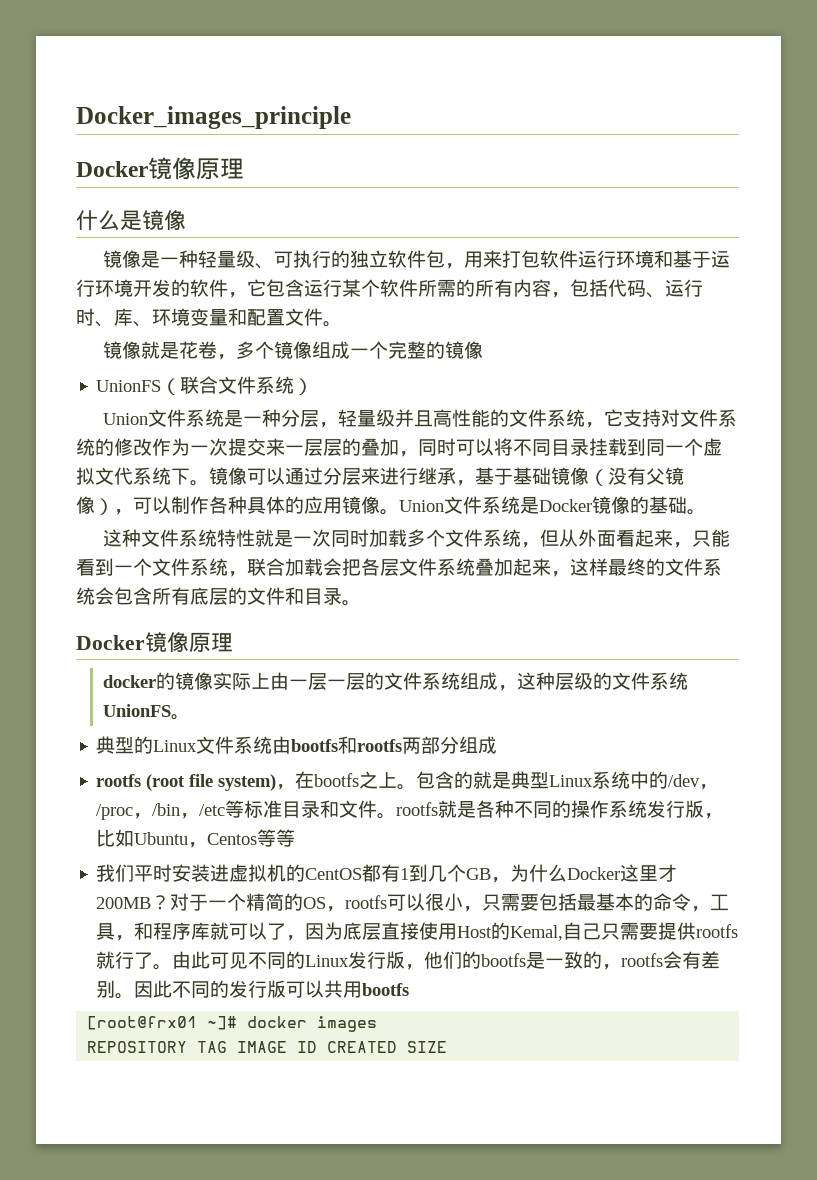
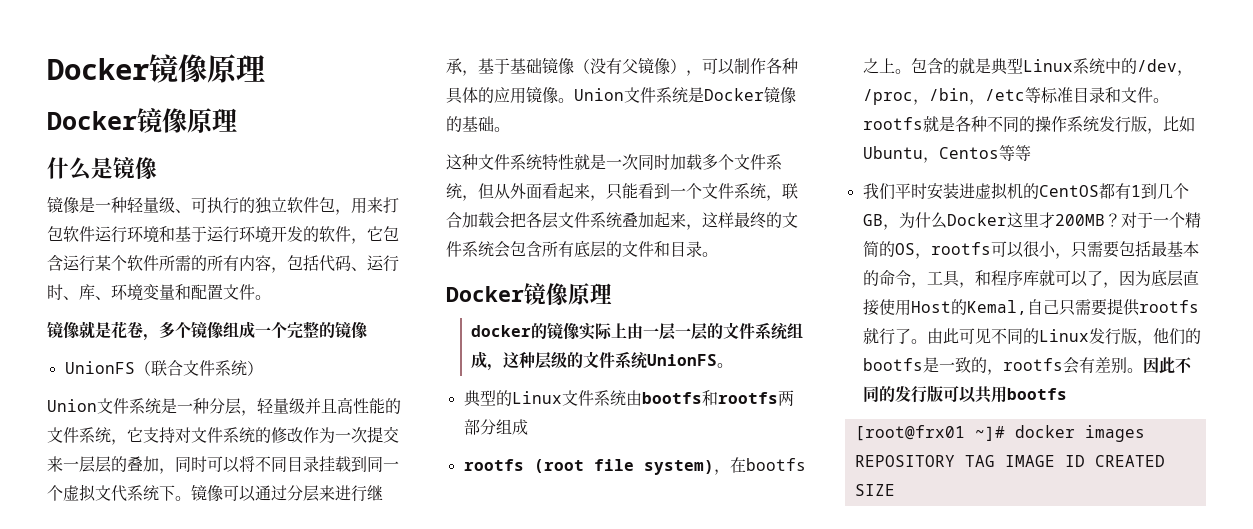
[76,106,351,129] Docker_images_principle -> [47,54,265,83] Docker镜像原理

